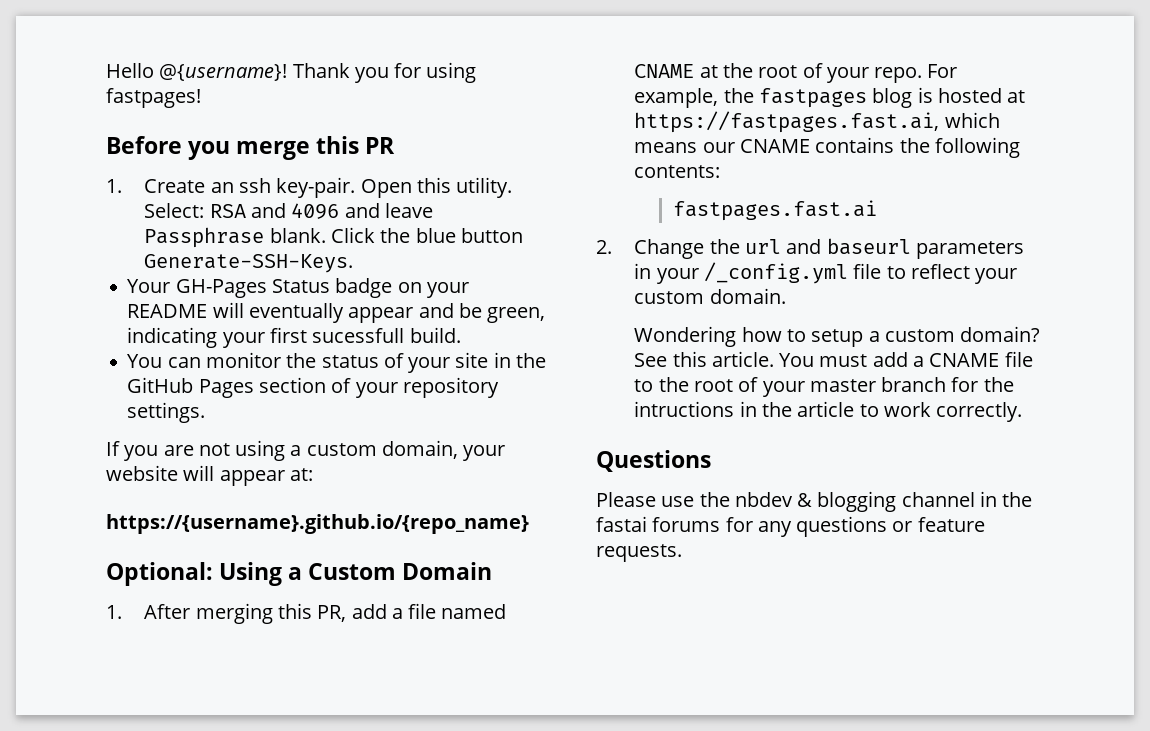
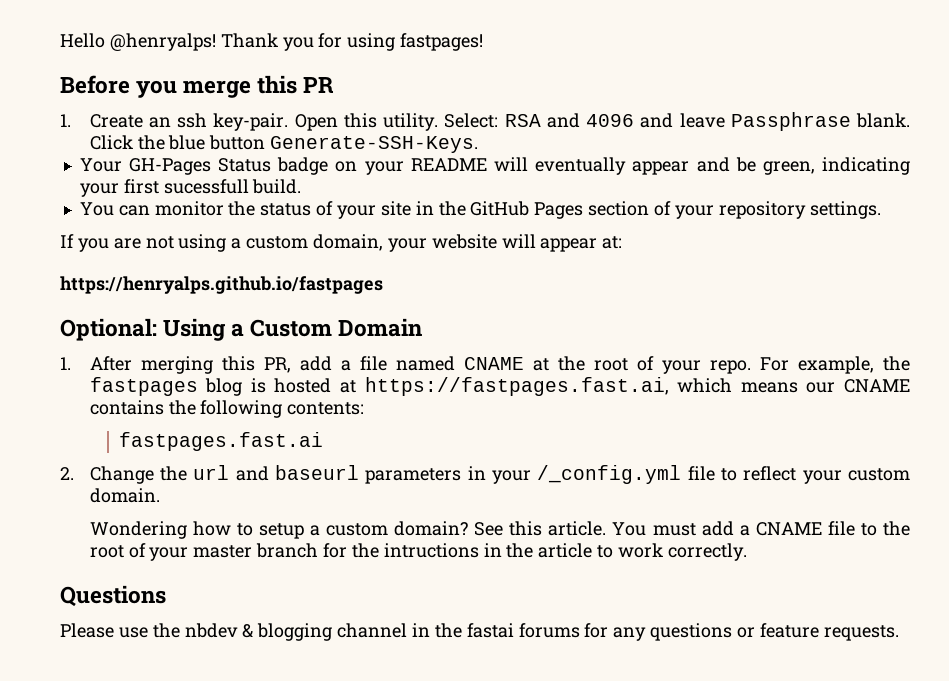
[159,64,288,81] @{username}! -> [109,33,216,51] @henryalps!
[106,514,529,534] https://{username}.github.io/{repo_name} -> [60,276,383,294] https://henryalps.github.io/fastpages

